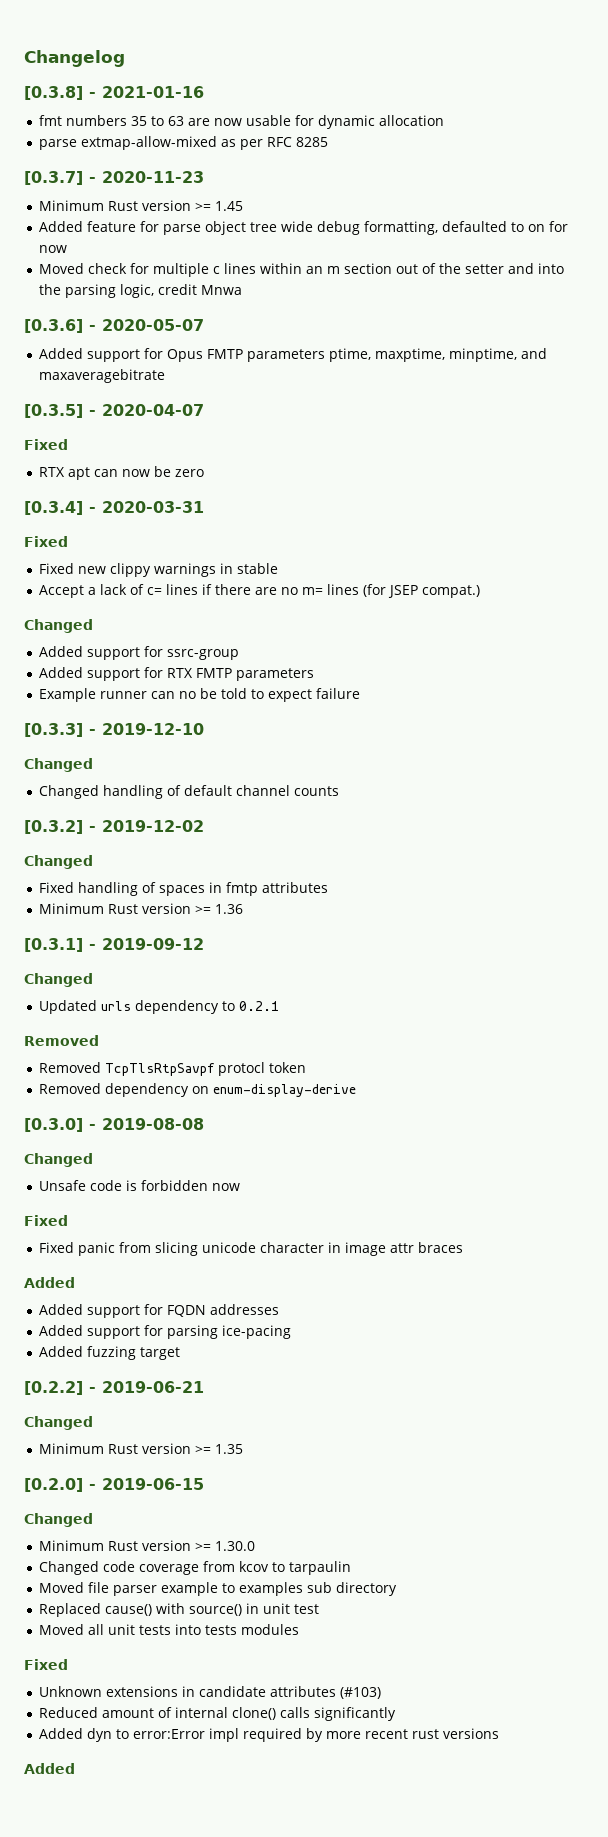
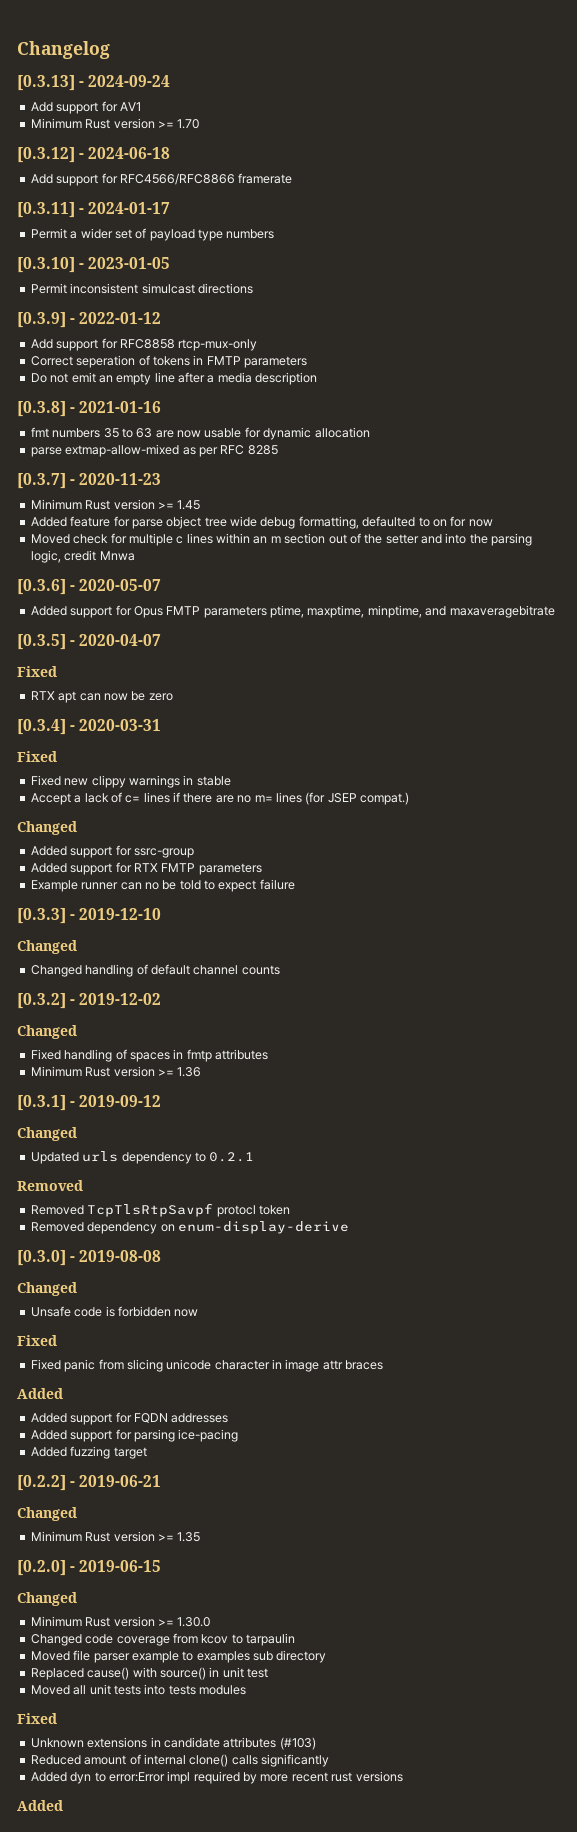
(125, 58) none -> [17,75,171,91] [30,101,141,114] [30,118,200,129] [17,147,171,163] [30,173,293,186] [17,202,171,218] [30,228,275,241] [17,257,171,273] [30,283,253,294] [17,312,162,328] [30,338,258,351] [30,355,307,368] [30,372,318,385] // [0.3.13] - 2024-09-24 // Add support for AV1 // Minimum Rust version >= 1.70 // [0.3.12] - 2024-06-18 // Add support for RFC4566/RFC8866 framerate // [0.3.11] - 2024-01-17 // Permit a wider set of payload type numbers // [0.3.10] - 2023-01-05 // Permit inconsistent simulcast directions // [0.3.9] - 2022-01-12 // Add support for RFC8858 rtcp-mux-only // Correct seperation of tokens in FMTP parameters // Do not emit an empty line after a media description

